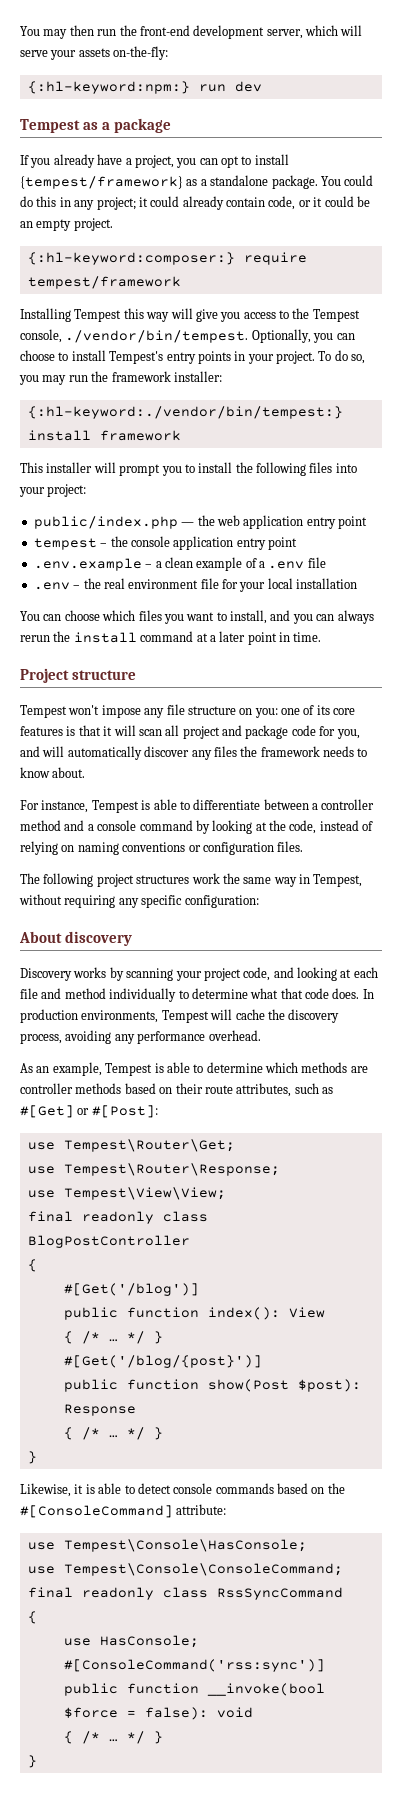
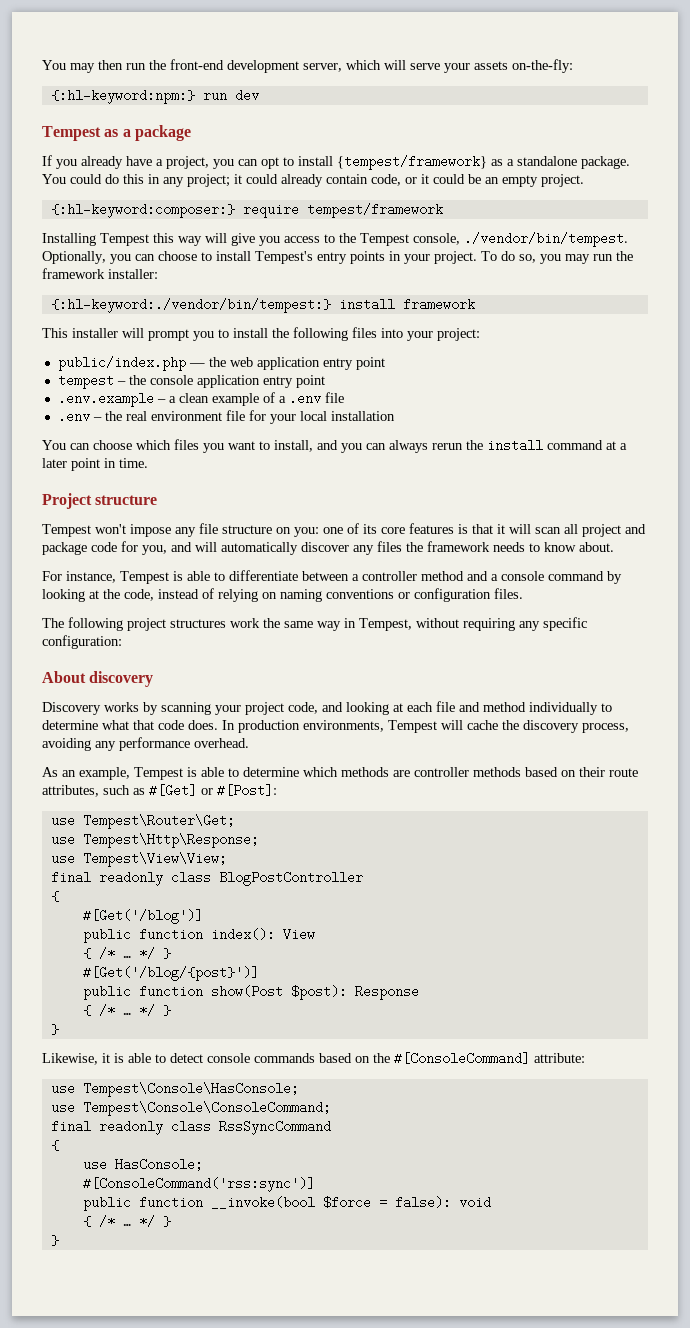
[63,1163,280,1176] Tempest\Router\Response; -> [82,833,259,848] Tempest\Http\Response;

